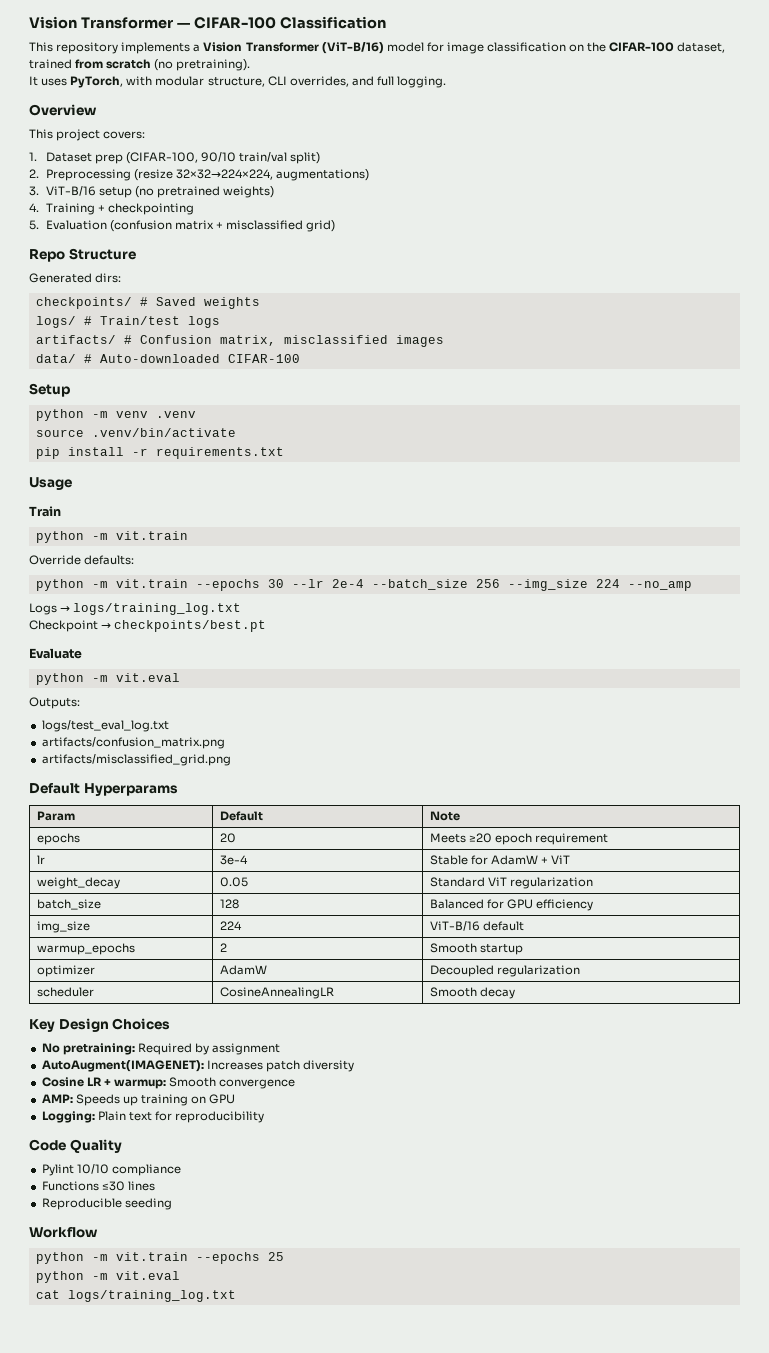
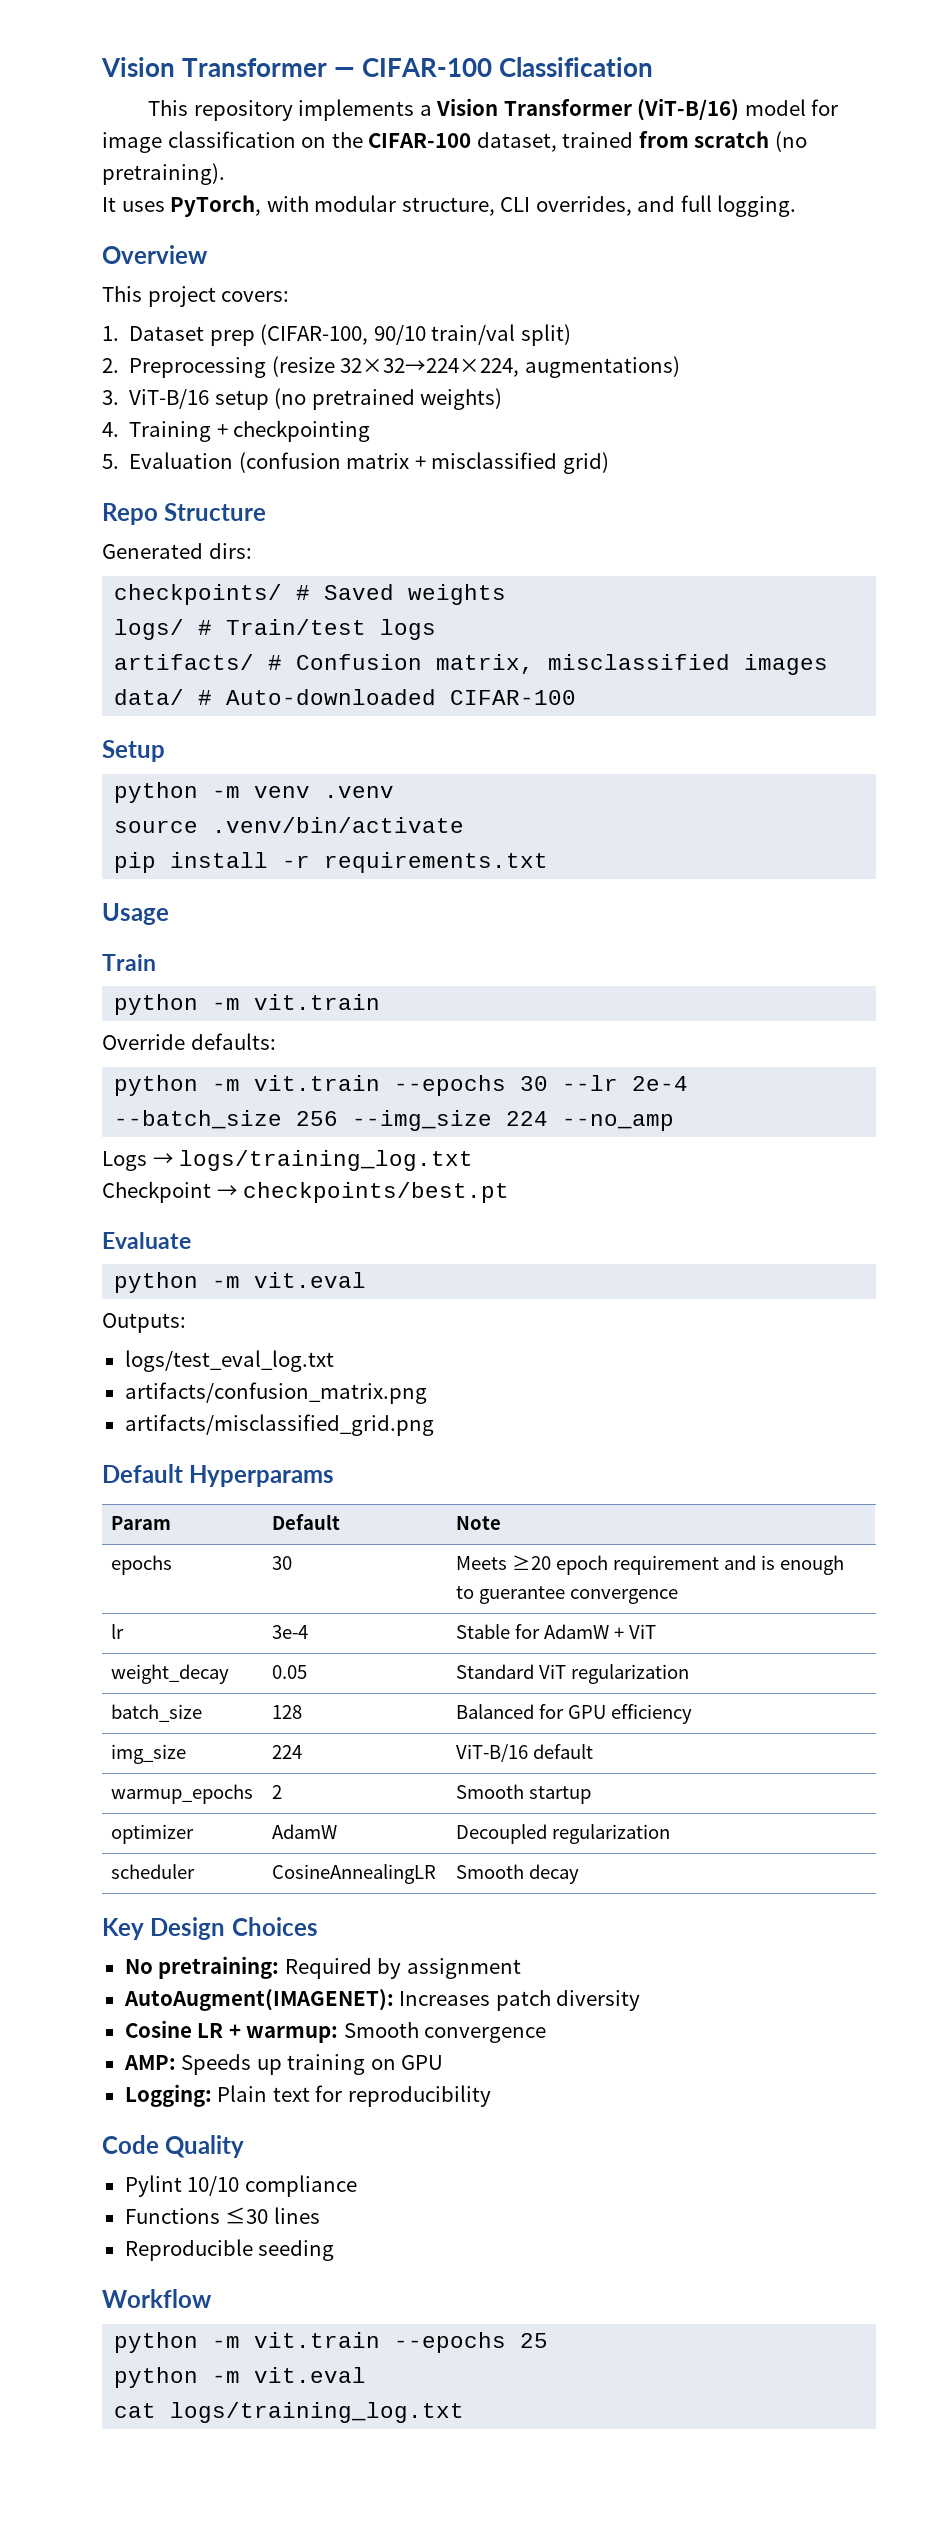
[219,833,236,843] 20 -> [272,1556,293,1570] 30
(609, 839) none -> [724,1555,845,1575] [456,1586,679,1604] and is enough to guerantee convergence

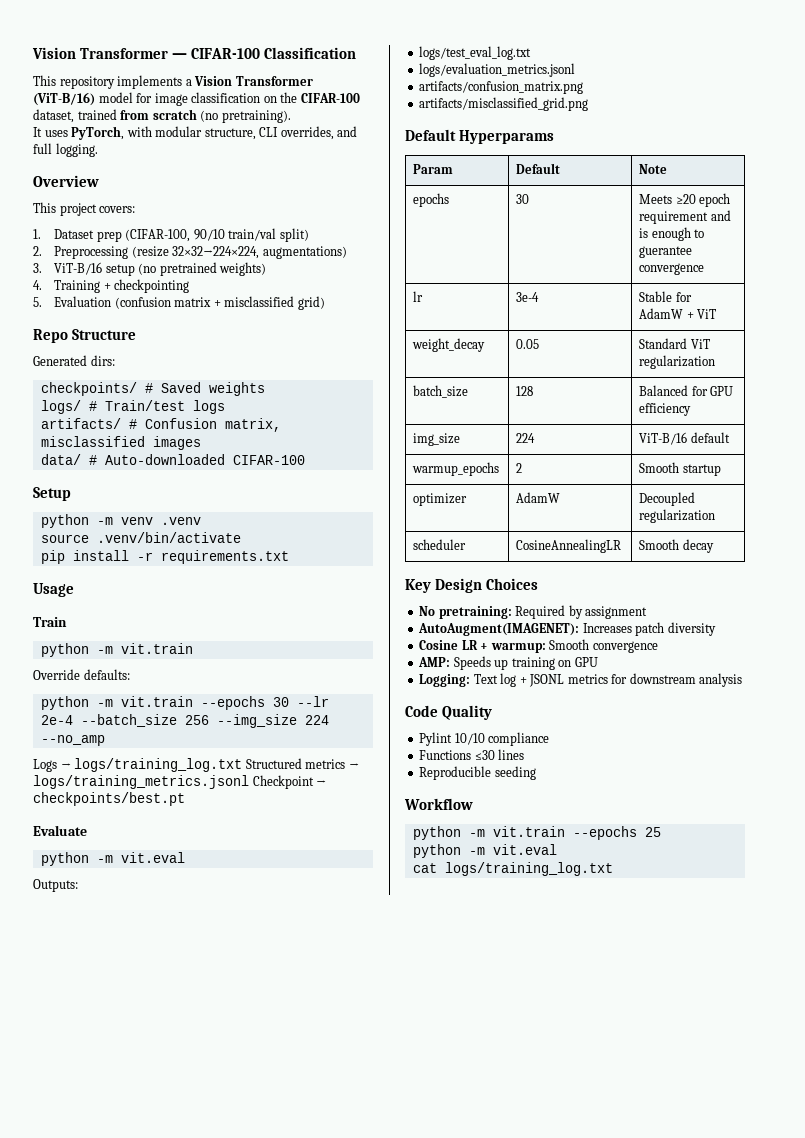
(474, 1160) // -> [245,758,359,769] [33,775,249,789] Structured metrics → logs/training_metrics.jsonl
(334, 1361) none -> [419,63,576,77] // logs/evaluation_metrics.jsonl
[217,2085,491,2107] Plain text for reproducibility -> [473,673,743,687] Text log + JSONL metrics for downstream analysis

